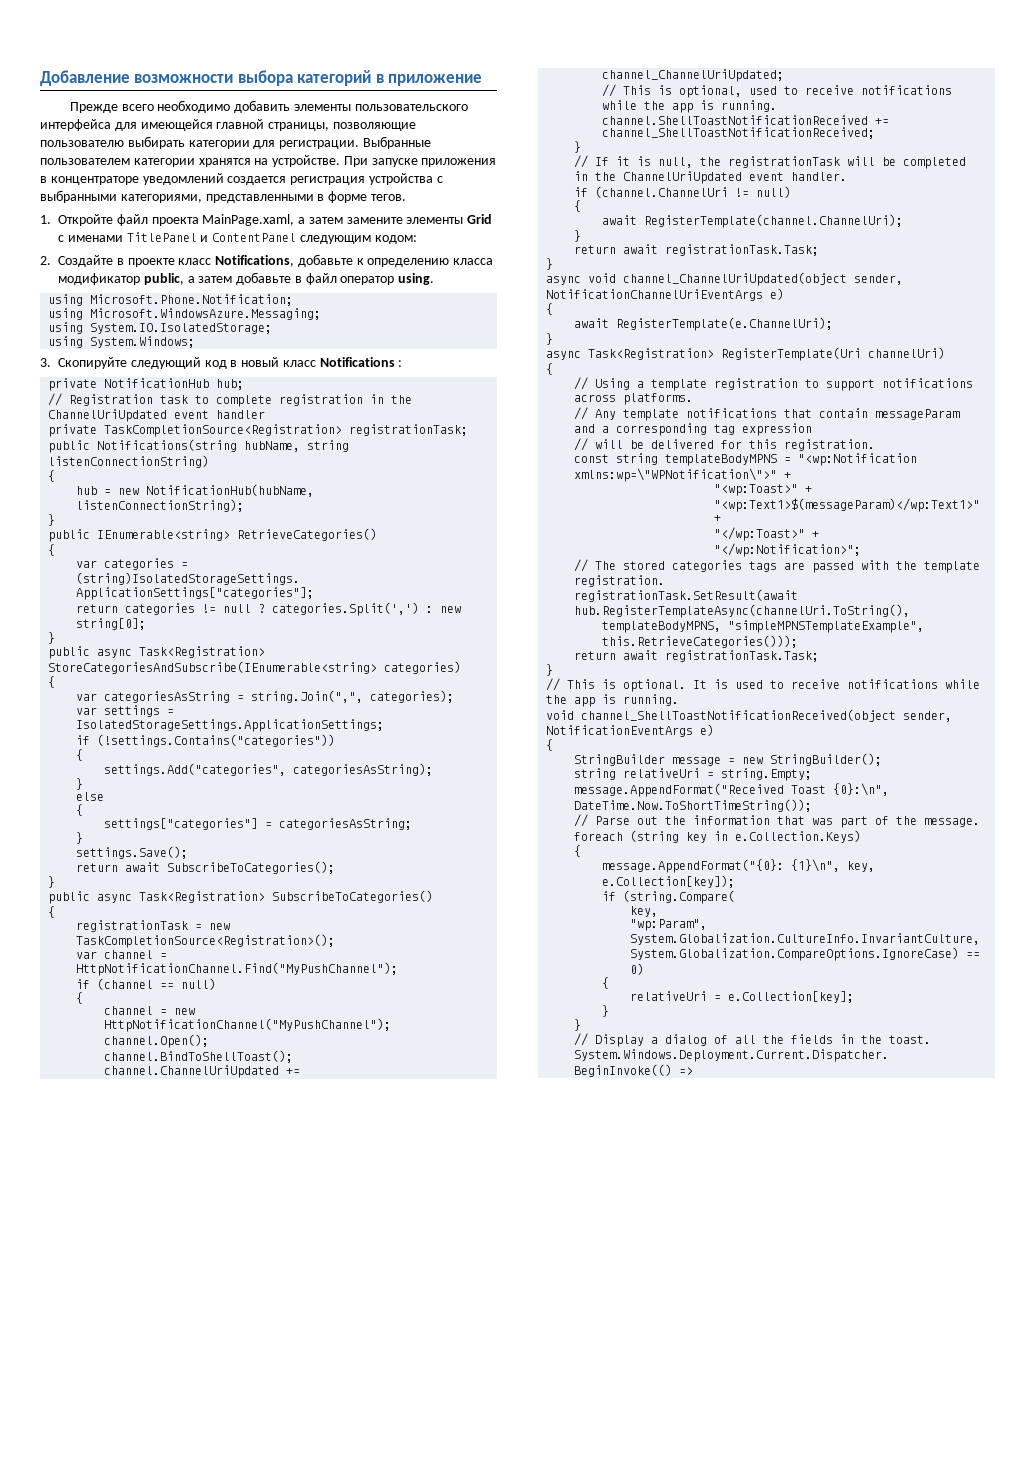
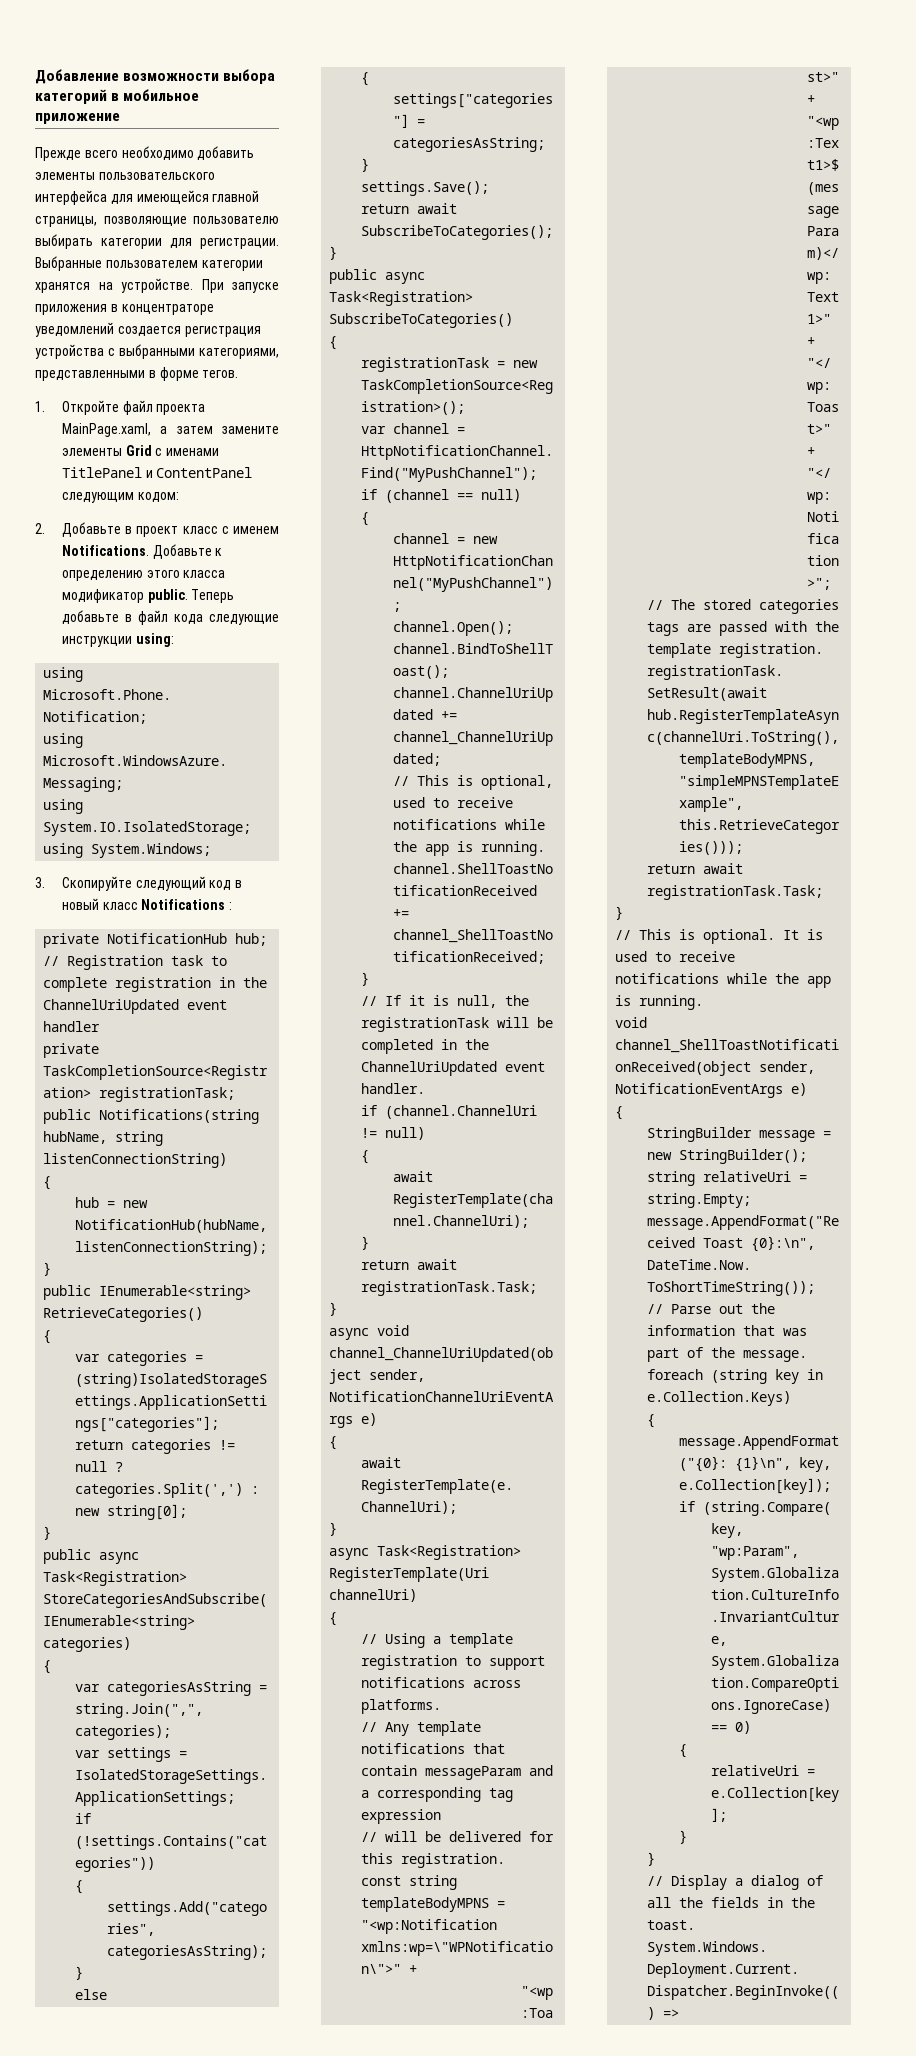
(384, 78) none -> [123,89,200,101] мобильное
[58,254,353,267] Создайте в проекте класс Notifications, добавьте -> [61,522,279,537] [61,544,212,559] Добавьте в проект класс с именем Notifications. Добавьте
(450, 262) none -> [146,570,180,578] этого
[143,272,435,285] public, а затем добавьте в файл оператор using. -> [147,589,235,603] [61,610,279,625] [61,633,174,647] public. Теперь добавьте в файл кода следующие инструкции using:

